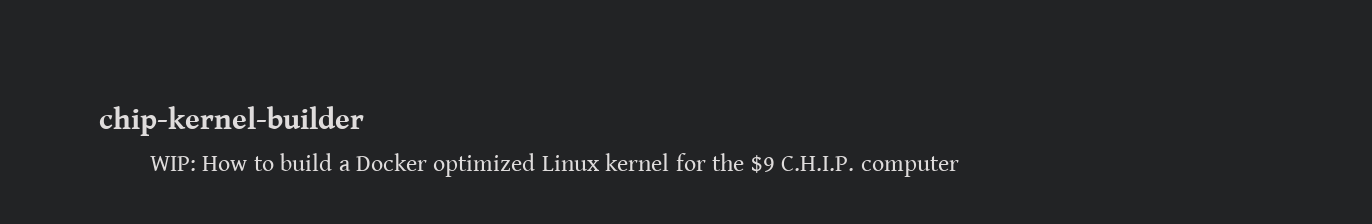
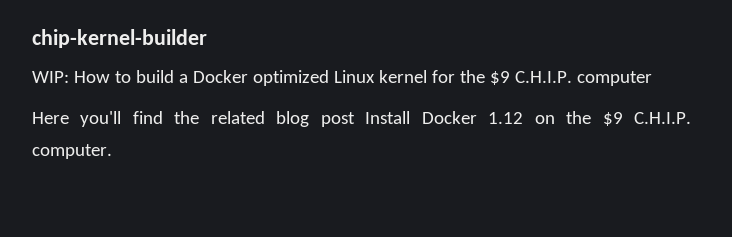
(959, 166) none -> [32,111,691,127] [32,144,112,159] // Here you'll find the related blog post Install Docker 1.12 on the $9 C.H.I.P. computer.

